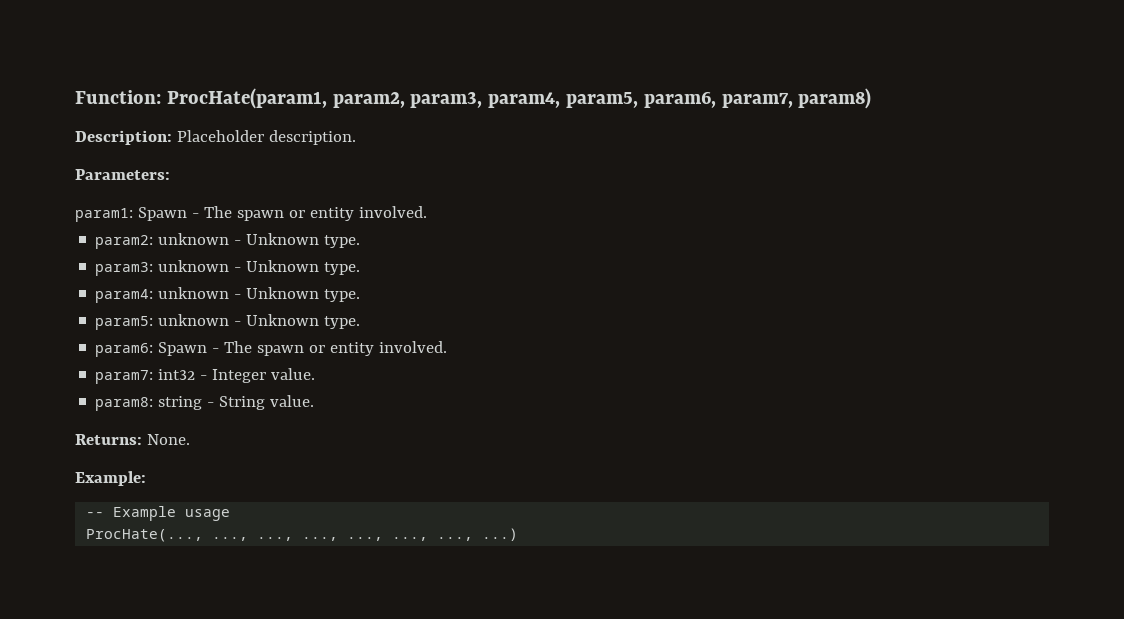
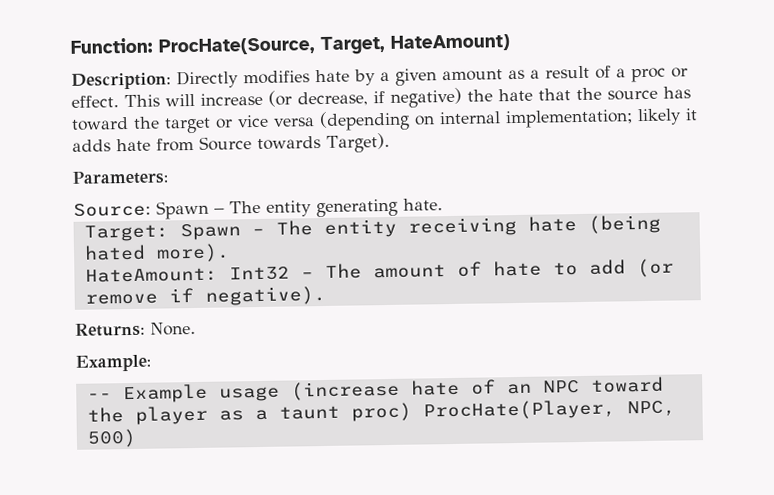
[166,88,872,109] [75,130,356,145] ProcHate(param1, param2, param3, param4, param5, param6, param7, param8) // Description: Placeholder description. -> [158,34,510,56] [71,65,688,90] [71,86,691,108] [71,108,698,134] [72,132,390,153] ProcHate(Source, Target, HateAmount) // Description: Directly modifies hate by a given amount as a result of a proc or effect. This will increase (or decrease, if negative) the hate that the source has toward the target or vice versa (depending on internal implementation; likely it adds hate from Source towards Target).
[75,206,427,222] [95,233,361,249] [95,260,361,276] [95,287,361,303] [95,314,361,330] [95,341,448,357] [95,368,316,384] [95,395,315,411] param1: Spawn - The spawn or entity involved. // param2: unknown - Unknown type. // param3: unknown - Unknown type. // param4: unknown - Unknown type. // param5: unknown - Unknown type. // param6: Spawn - The spawn or entity involved. // param7: int32 - Integer value. // param8: string - String value. -> [73,198,443,220] [83,214,661,242] [83,243,230,263] [84,258,674,283] [84,285,326,306] Source: Spawn – The entity generating hate. // Target: Spawn – The entity receiving hate (being hated more). // HateAmount: Int32 – The amount of hate to add (or remove if negative).
[86,528,519,542] // ProcHate(..., ..., ..., ..., ..., ..., ..., ...) -> [290,376,664,401] [86,399,676,425] [86,428,137,448] (increase hate of an NPC toward the player as a taunt proc) ProcHate(Player, NPC, 500)

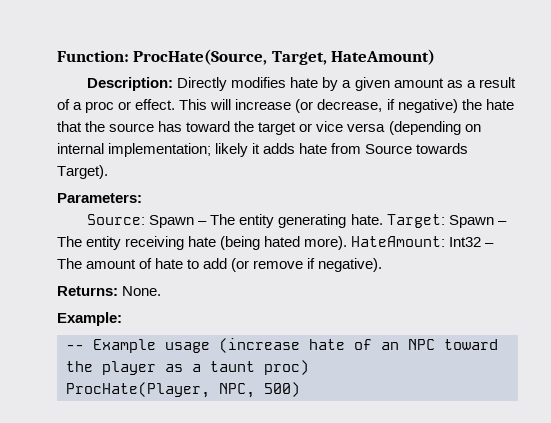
(443, 204) // -> (383, 219) none
(230, 253) // -> (348, 243) none
(412, 412) none -> (309, 367) //

